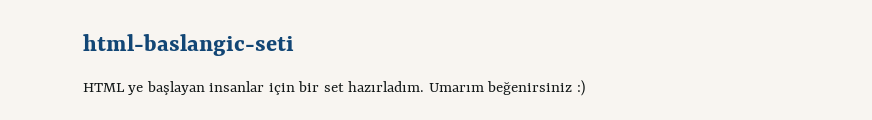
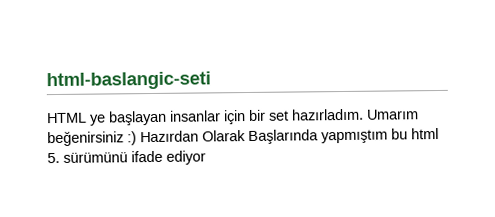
(585, 88) none -> [140,128,439,144] [47,150,206,165] Hazırdan Olarak Başlarında yapmıştım bu html 5. sürümünü ifade ediyor

